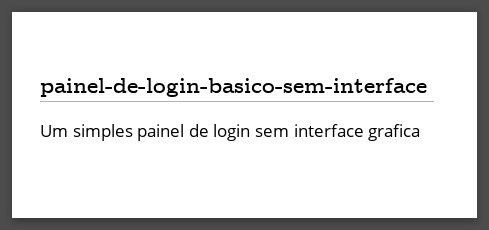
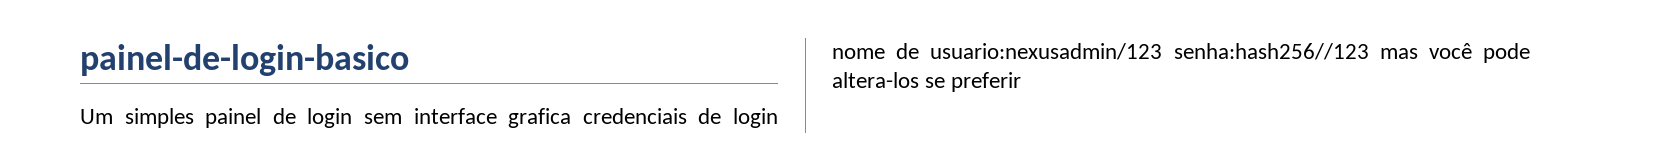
[40,78,427,97] painel-de-login-basico-sem-interface -> [80,44,409,76] painel-de-login-basico
(421, 132) none -> [582,108,779,128] [832,43,1530,63] [832,72,1022,92] credenciais de login nome de usuario:nexusadmin/123 senha:hash256//123 mas você pode altera-los se preferir

